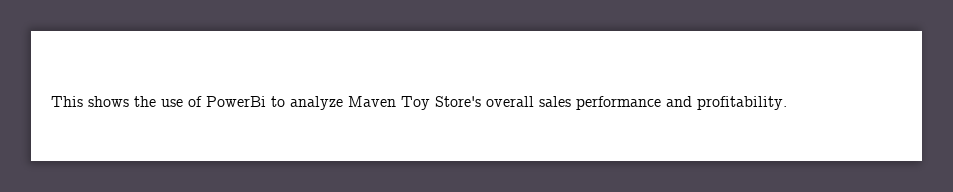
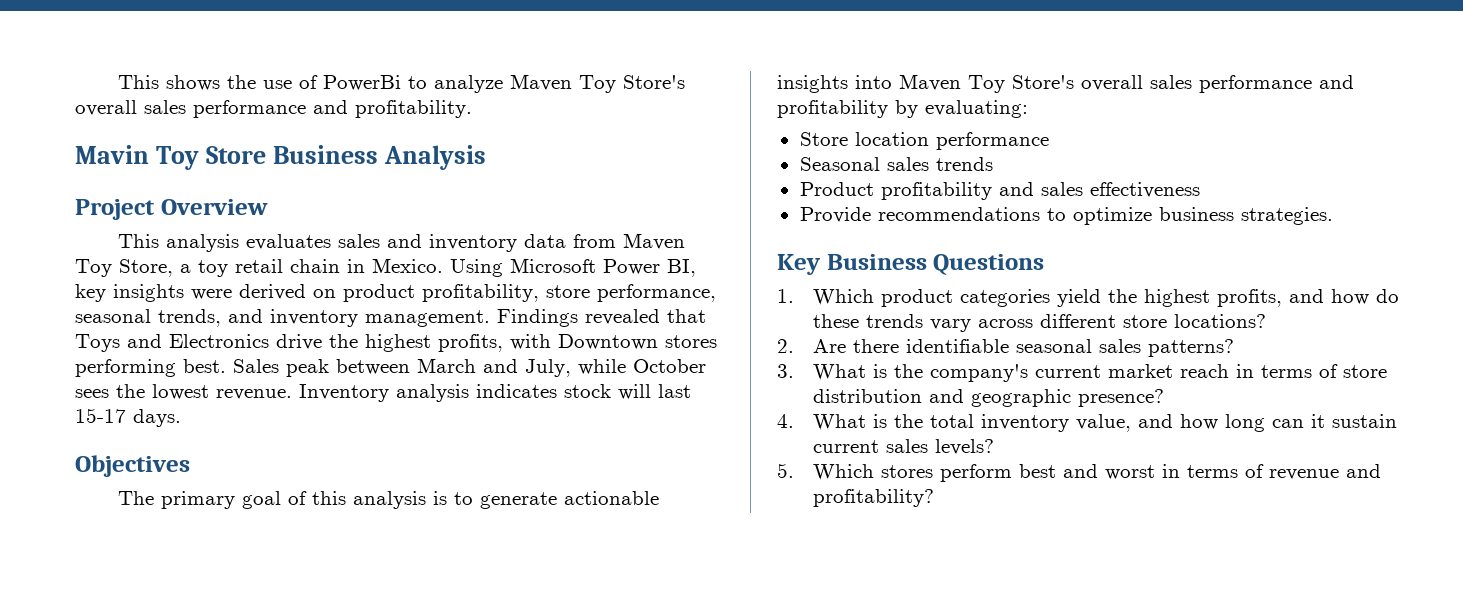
(787, 103) none -> [75,145,487,170] [75,199,268,220] [117,233,685,252] [75,258,696,277] [75,284,716,302] [75,309,706,327] [75,334,717,352] [75,358,706,377] [75,384,691,402] [75,408,181,427] [75,455,190,477] [117,491,659,509] [777,74,1354,93] [777,100,1028,118] [799,132,1049,150] [799,157,993,171] [799,182,1200,200] [799,207,1333,225] [777,254,1045,275] [777,289,1400,307] [813,314,1267,332] [777,339,1235,357] [777,364,1388,382] [813,389,1165,407] [777,414,1398,432] [813,439,995,455] [777,463,1382,482] [813,489,935,507] // Mavin Toy Store Business Analysis // Project Overview // This analysis evaluates sales and inventory data from Maven Toy Store, a toy retail chain in Mexico. Using Microsoft Power BI, key insights were derived on product profitability, store performance, seasonal trends, and inventory management. Findings revealed that Toys and Electronics drive the highest profits, with Downtown stores performing best. Sales peak between March and July, while October sees the lowest revenue. Inventory analysis indicates stock will last 15-17 days. // Objectives // The primary goal of this analysis is to generate actionable insights into Maven Toy Store's overall sales performance and profitability by evaluating: // Store location performance // Seasonal sales trends // Product profitability and sales effectiveness // Provide recommendations to optimize business strategies. // Key Business Questions // 1. Which product categories yield the highest profits, and how do these trends vary across different store locations? // 2. Are there identifiable seasonal sales patterns? // 3. What is the company's current market reach in terms of store distribution and geographic presence? // 4. What is the total inventory value, and how long can it sustain current sales levels? // 5. Which stores perform best and worst in terms of revenue and profitability?

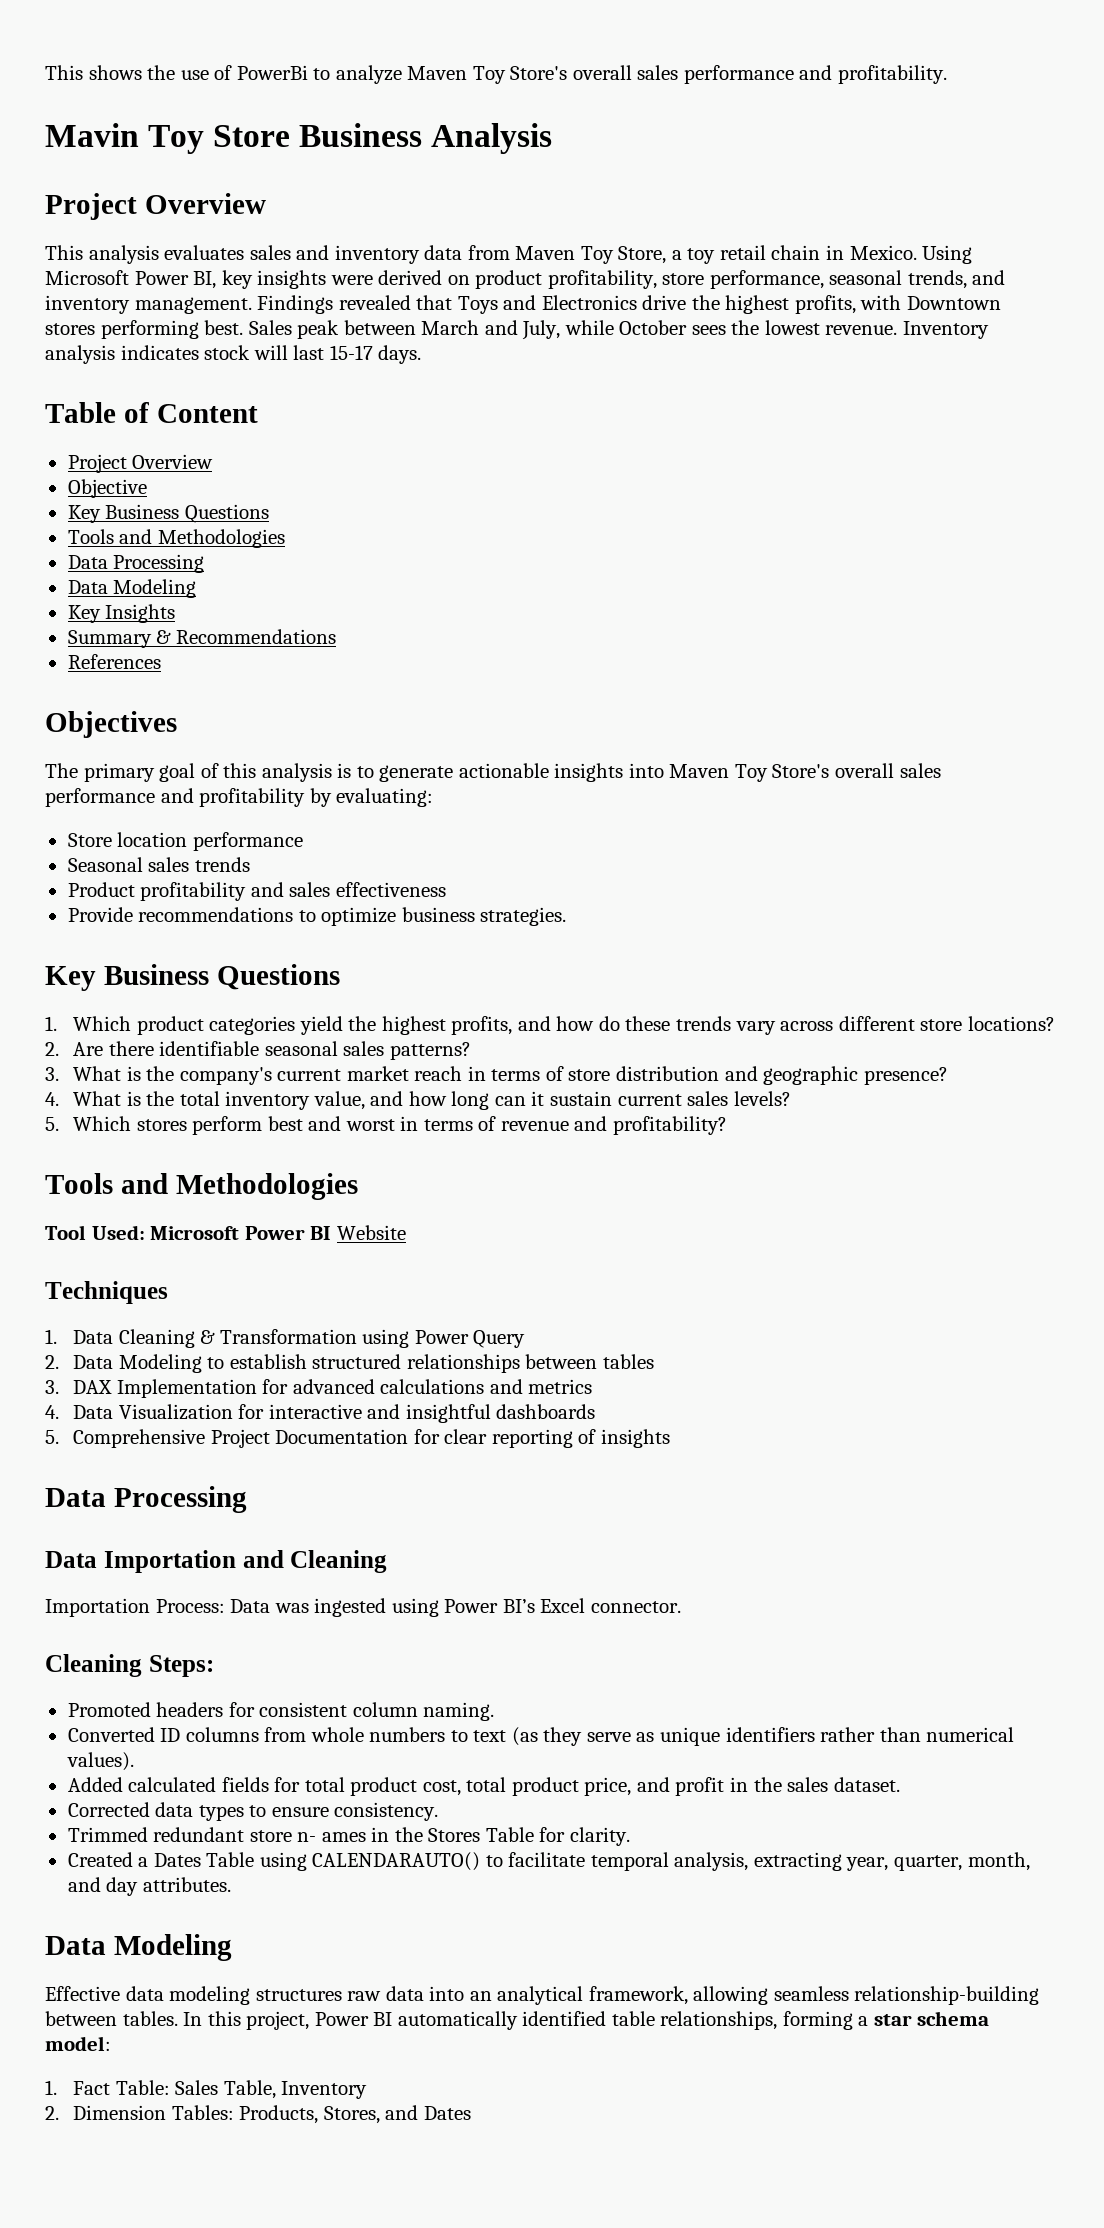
(181, 418) none -> [45,402,258,423] [67,454,214,473] [67,479,147,498] [67,504,269,523] [67,529,285,548] [67,554,205,573] [67,579,197,598] [67,604,176,623] [67,629,336,648] [67,654,161,669] // Table of Content // Project Overview // Objective // Key Business Questions // Tools and Methodologies // Data Processing // Data Modeling // Key Insights // Summary & Recommendations // References
(935, 498) none -> [45,1173,358,1200] [45,1225,406,1240] [45,1281,168,1304] [45,1329,526,1348] [45,1354,654,1373] [45,1379,593,1398] [45,1404,596,1423] [45,1429,670,1448] [45,1486,247,1513] [45,1550,388,1573] [45,1598,681,1617] [45,1654,214,1677] [67,1702,495,1721] [67,1727,1015,1746] [66,1752,134,1771] [67,1777,900,1796] [67,1802,439,1821] [67,1827,630,1846] [67,1852,1030,1871] [67,1877,231,1896] [45,1934,232,1961] [45,1986,1040,2005] [45,2011,990,2030] [45,2036,111,2051] [45,2080,368,2099] [45,2105,471,2124] // Tools and Methodologies // Tool Used: Microsoft Power BI Website // Techniques // 1. Data Cleaning & Transformation using Power Query // 2. Data Modeling to establish structured relationships between tables // 3. DAX Implementation for advanced calculations and metrics // 4. Data Visualization for interactive and insightful dashboards // 5. Comprehensive Project Documentation for clear reporting of insights // Data Processing // Data Importation and Cleaning // Importation Process: Data was ingested using Power BI’s Excel connector. // Cleaning Steps: // Promoted headers for consistent column naming. // Converted ID columns from whole numbers to text (as they serve as unique identifiers rather than numerical values). // Added calculated fields for total product cost, total product price, and profit in the sales dataset. // Corrected data types to ensure consistency. // Trimmed redundant store n- ames in the Stores Table for clarity. // Created a Dates Table using CALENDARAUTO() to facilitate temporal analysis, extracting year, quarter, month, and day attributes. // Data Modeling // Effective data modeling structures raw data into an analytical framework, allowing seamless relationship-building between tables. In this project, Power BI automatically identified table relationships, forming a star schema model: // 1. Fact Table: Sales Table, Inventory // 2. Dimension Tables: Products, Stores, and Dates

